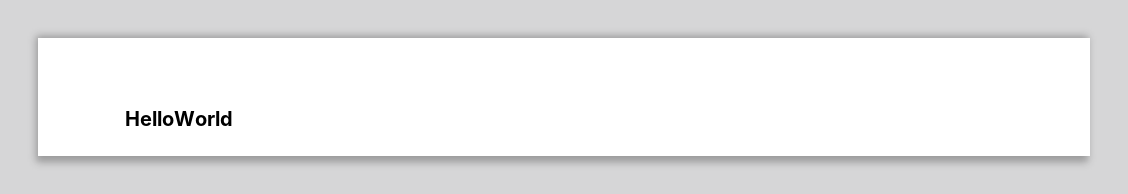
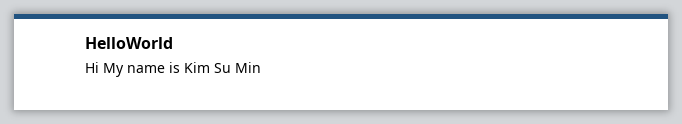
(233, 118) none -> [85,62,261,77] // Hi My name is Kim Su Min

